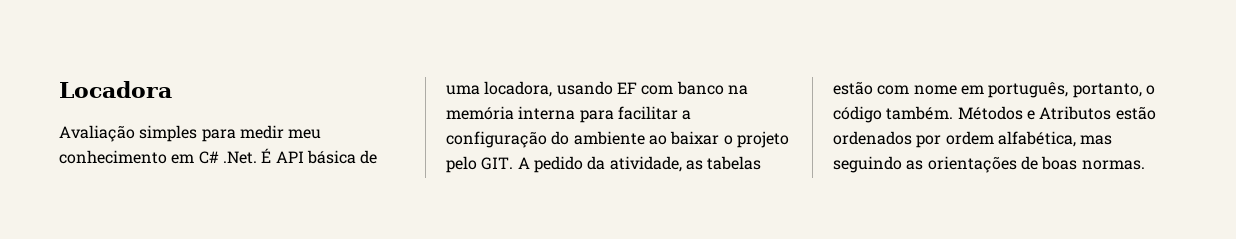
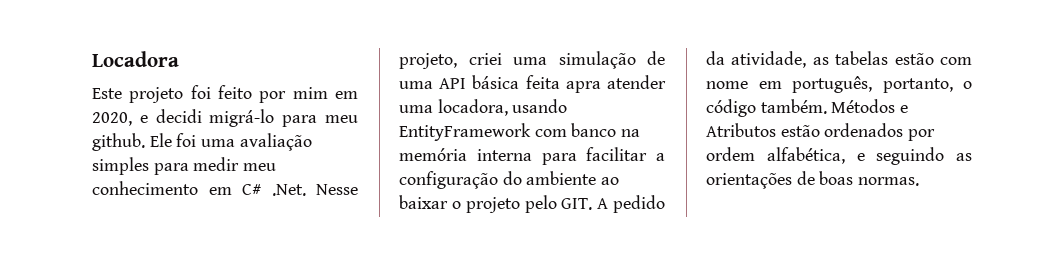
[59,125,135,142] Avaliação -> [92,85,358,103] [92,109,358,127] [92,133,312,151] Este projeto foi feito por mim em 2020, e decidi migrá-lo para meu github. Ele foi uma avaliação
[261,148,378,164] É API básica de -> [316,184,358,195] [399,51,665,69] [399,75,666,93] Nesse projeto, criei uma simulação de uma API básica feita apra atender
[616,82,637,94] EF -> [399,123,531,141] EntityFramework
[1080,135,1113,145] mas -> [856,153,865,161] e

